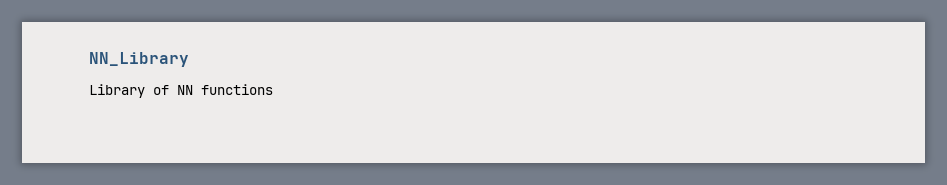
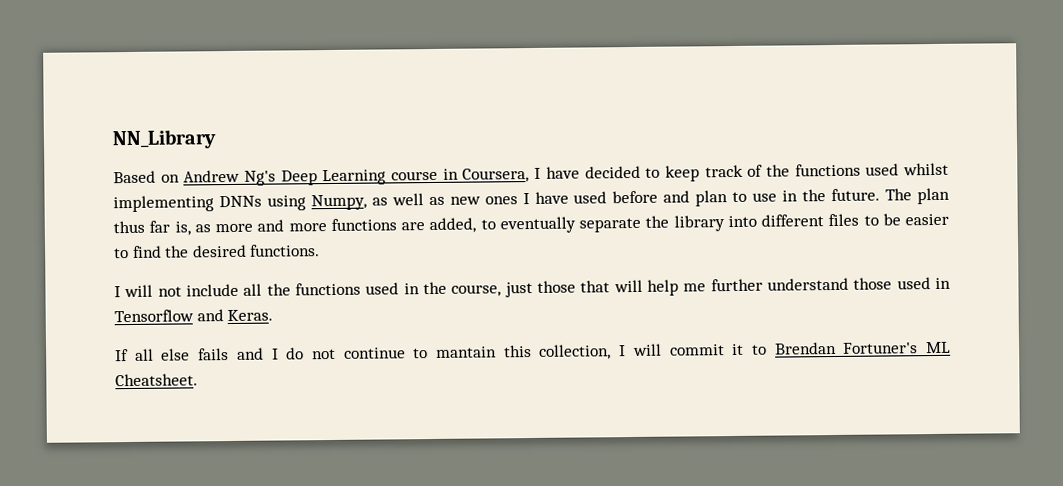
[89,84,273,98] Library of NN functions -> [113,162,950,186] [113,187,951,213] [113,213,949,236] [114,244,321,259] [114,277,952,298] [114,309,274,323] [115,341,952,362] [115,373,198,387] Based on Andrew Ng's Deep Learning course in Coursera, I have decided to keep track of the functions used whilst implementing DNNs using Numpy, as well as new ones I have used before and plan to use in the future. The plan thus far is, as more and more functions are added, to eventually separate the library into different files to be easier to find the desired functions. // I will not include all the functions used in the course, just those that will help me further understand those used in Tensorflow and Keras. // If all else fails and I do not continue to mantain this collection, I will commit it to Brendan Fortuner's ML Cheatsheet.

